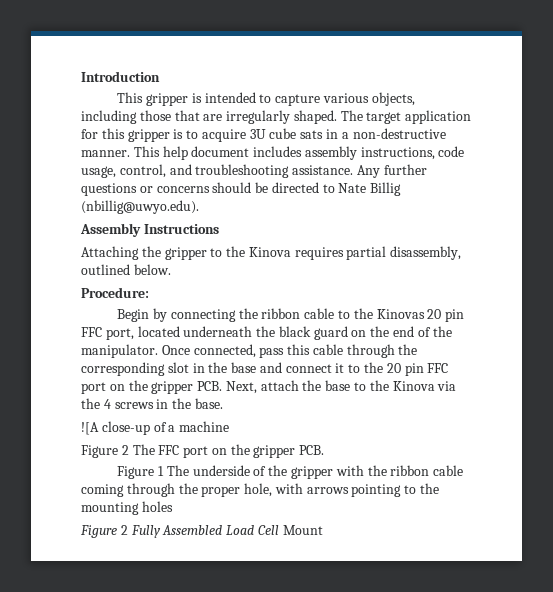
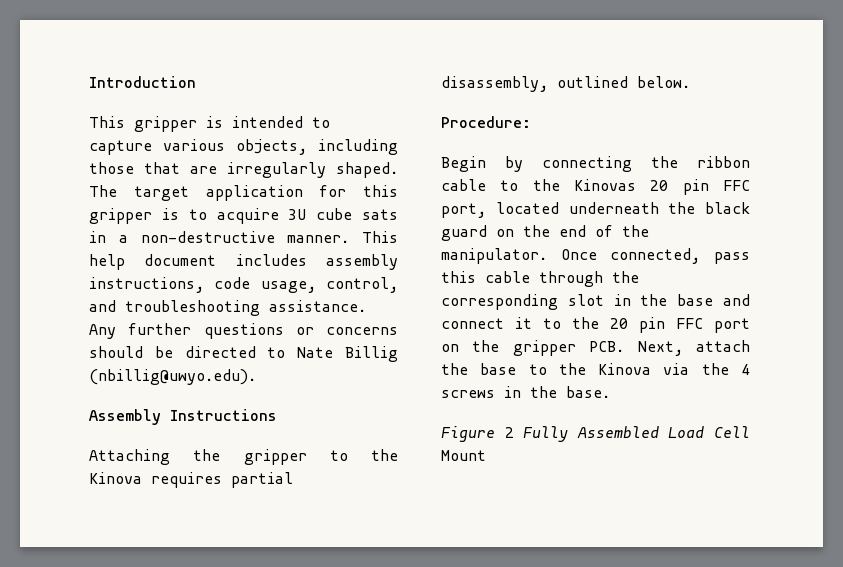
[81,421,230,435] [81,444,325,458] [117,465,464,479] [81,483,440,497] [81,501,173,515] // ![A close-up of a machine // Figure 2 The FFC port on the gripper PCB. // Figure 1 The underside of the gripper with the ribbon cable coming through the proper hole, with arrows pointing to the mounting holes -> (610, 392) none

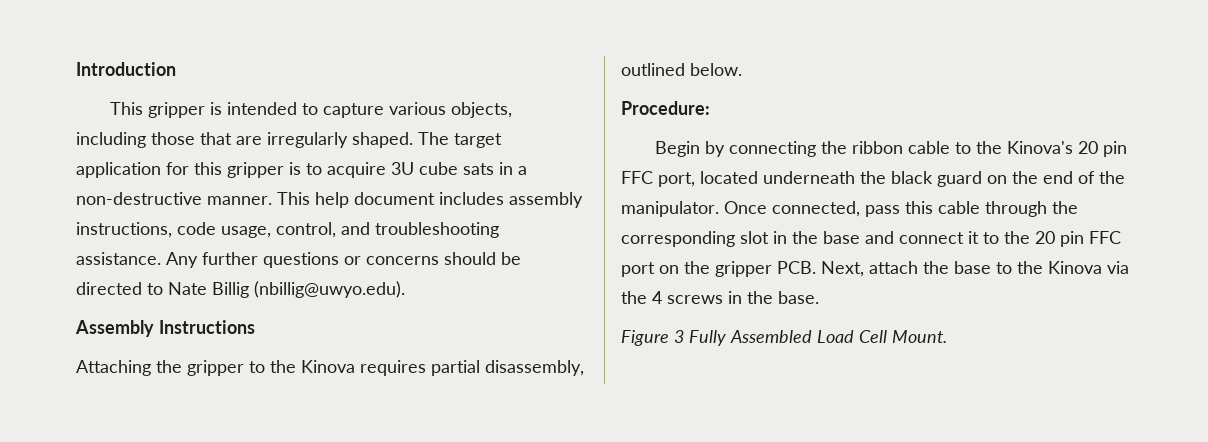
[574,179,636,191] Kinovas -> [1007,141,1074,154] Kinova's
[504,427,514,438] 2 -> [674,330,684,343] 3
[441,450,486,461] Mount -> [892,330,947,343] Mount.

